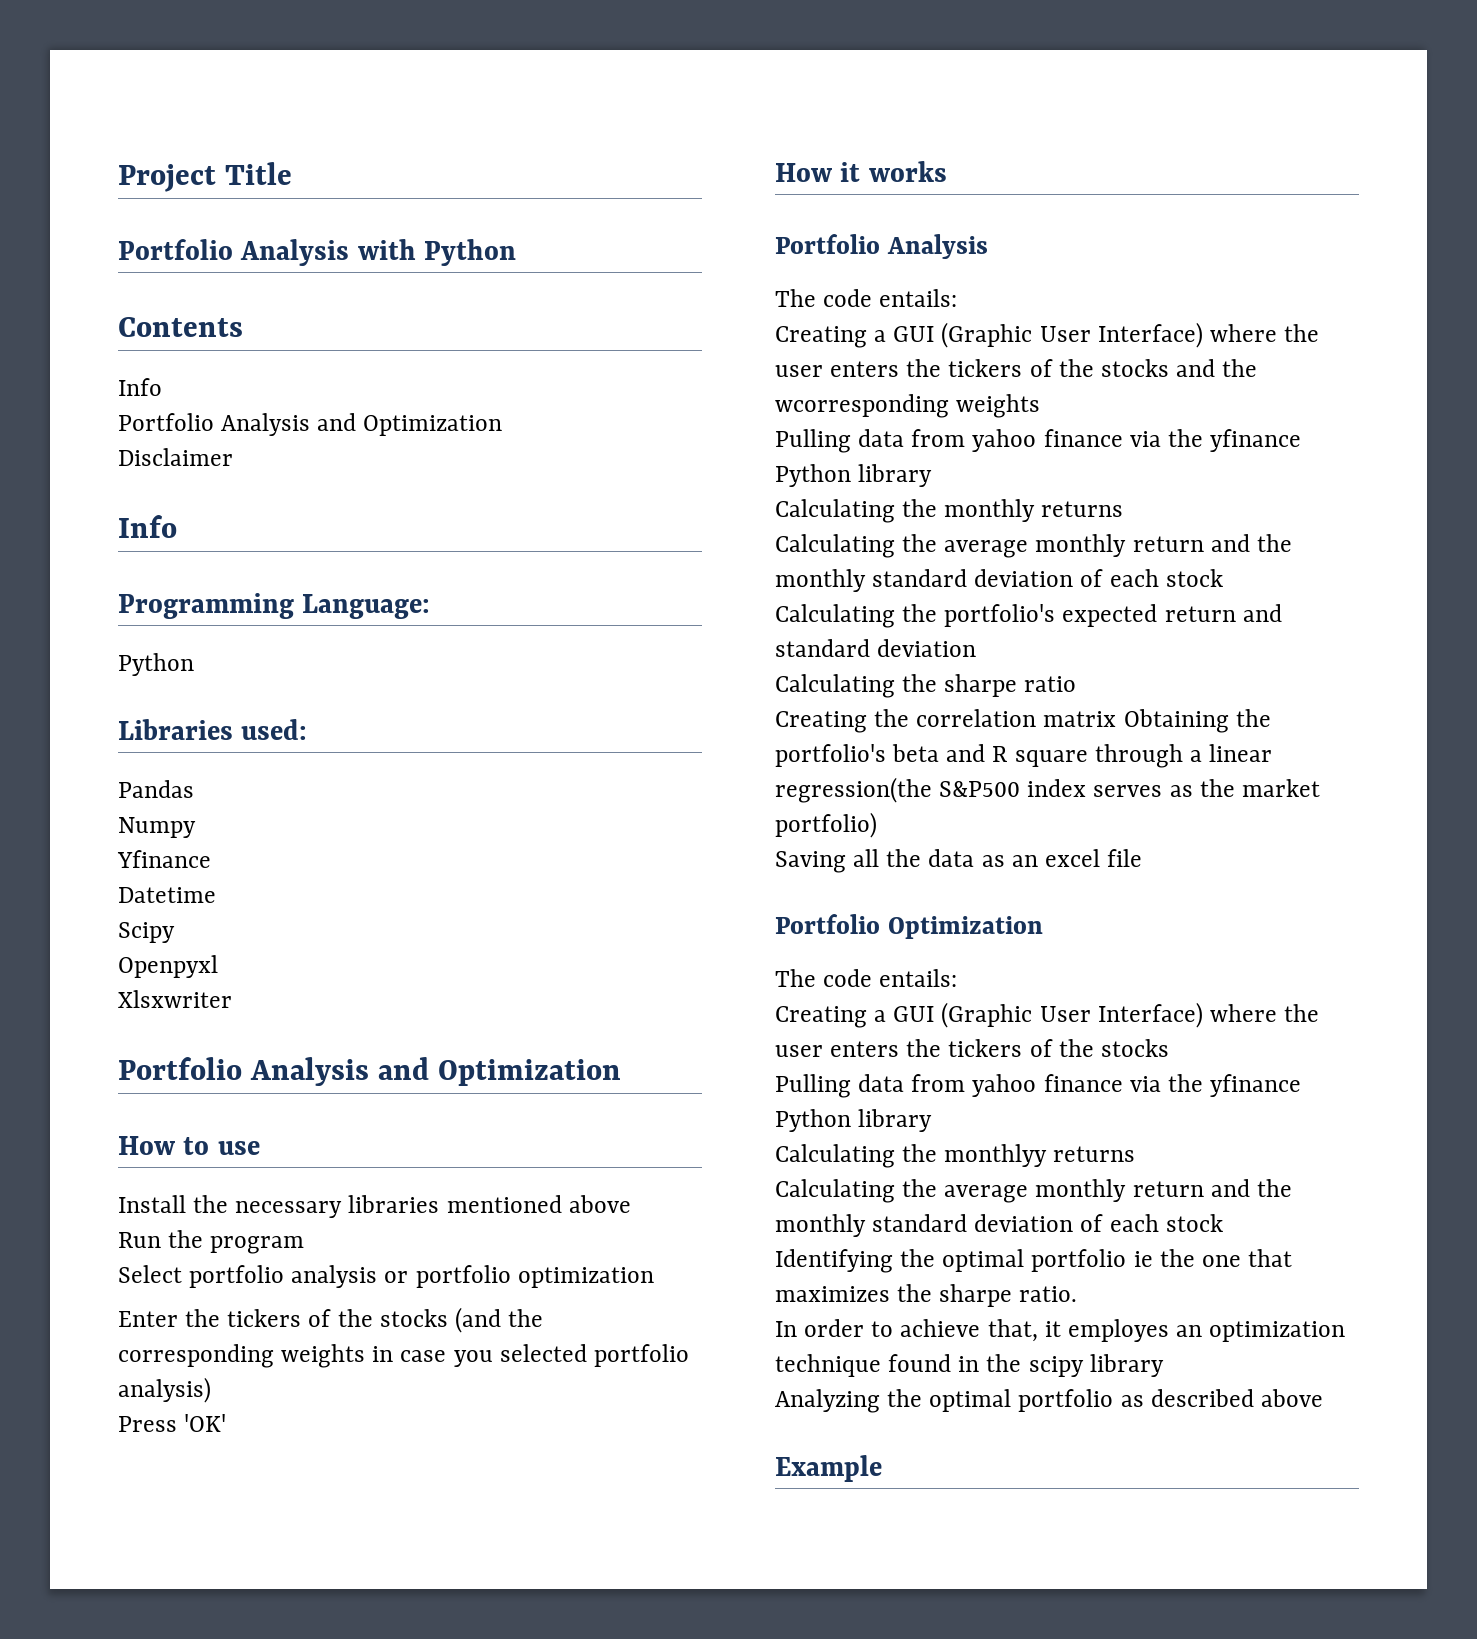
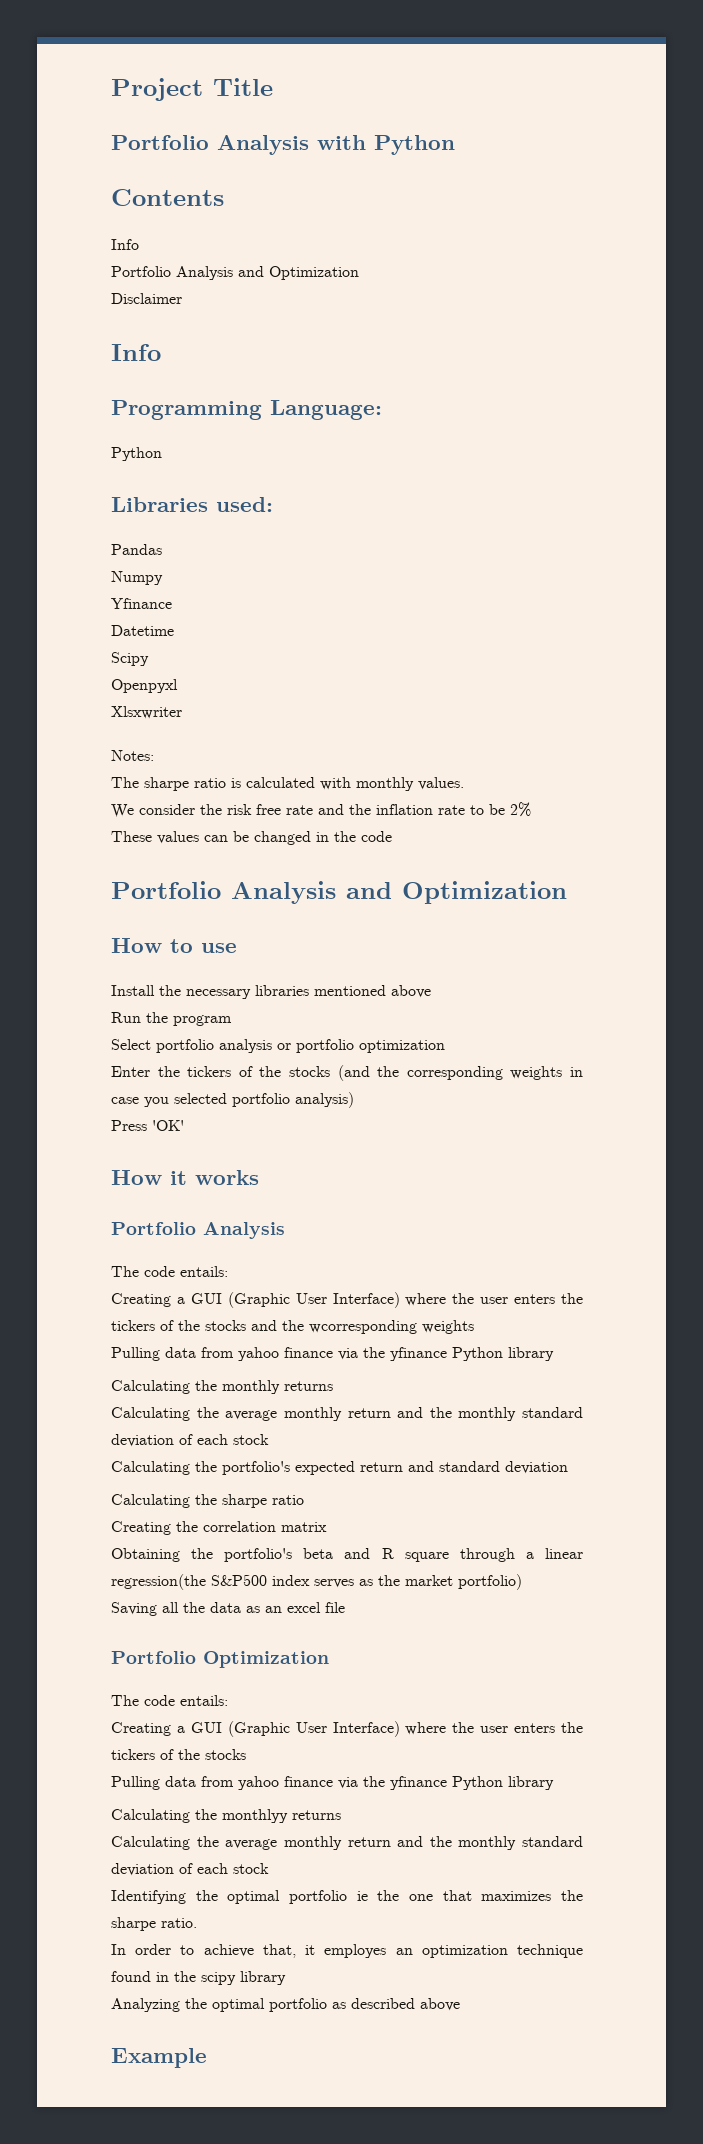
(232, 999) none -> [111,750,154,761] [111,777,464,791] [111,802,531,818] [111,831,392,845] // Notes: // The sharpe ratio is calculated with monthly values. // We consider the risk free rate and the inflation rate to be 2% // These values can be changed in the code
(1117, 719) none -> (327, 1527) //

